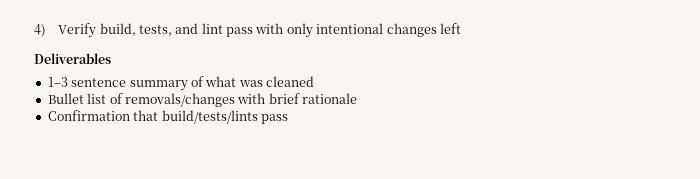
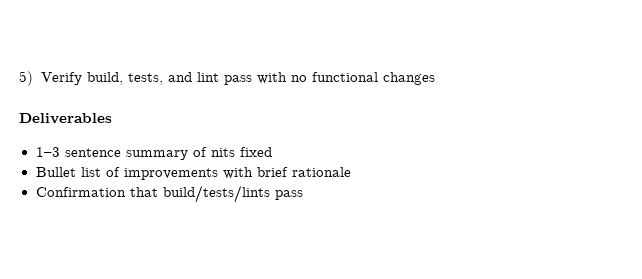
[34,24,46,37] 4) -> [19,71,33,86] 5)
[286,23,384,38] only intentional -> [290,72,378,82] no functional
[439,23,461,34] left -> (435, 78) none
[205,76,314,87] what was cleaned -> [210,147,272,157] nits fixed
[124,93,235,107] removals/changes -> [123,168,218,180] improvements

